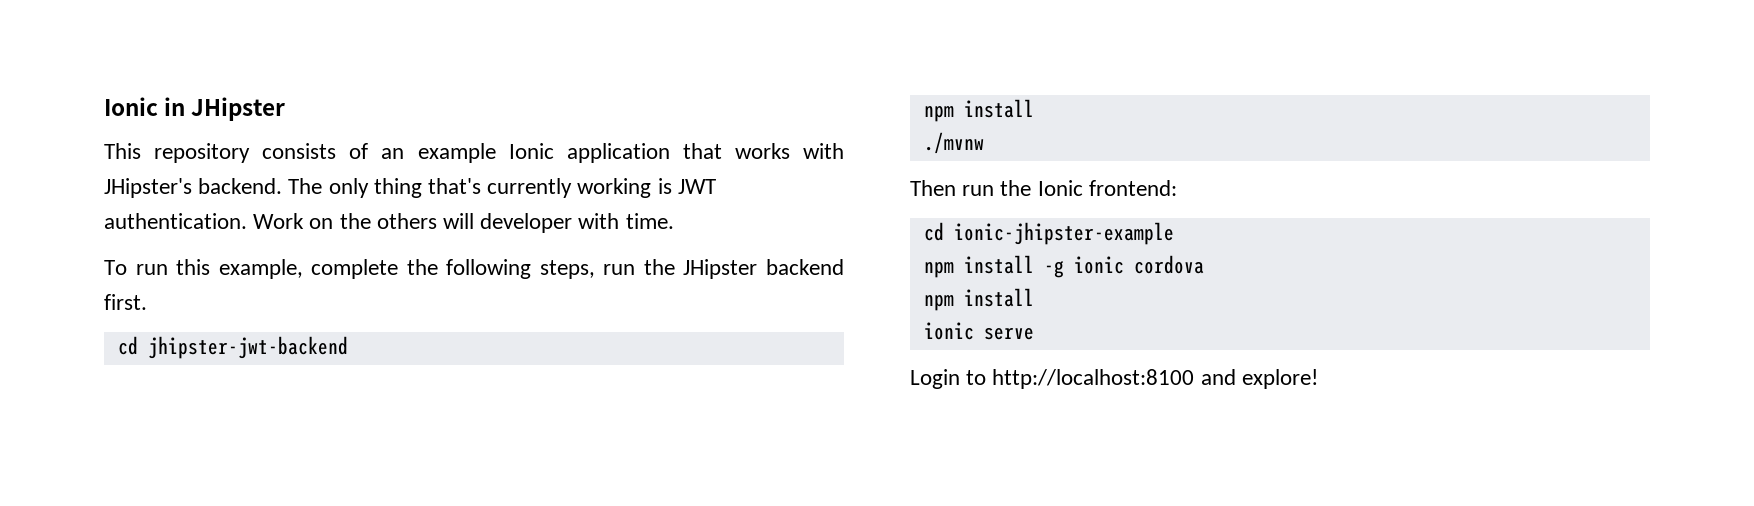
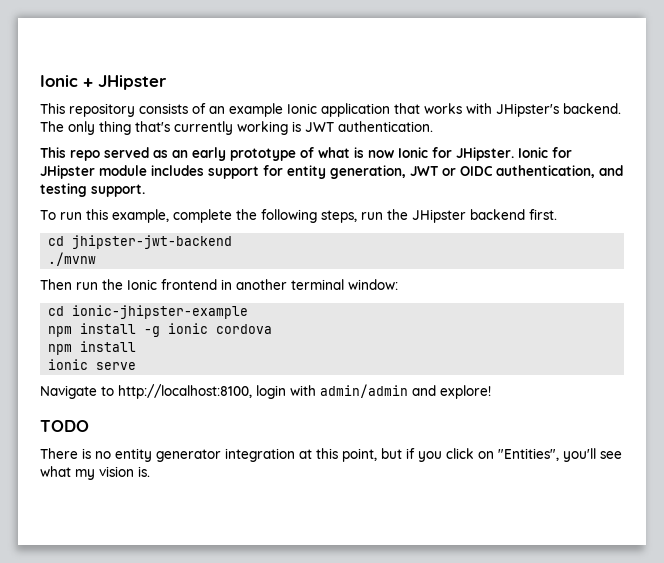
[104,97,186,116] Ionic in -> [40,75,93,87] Ionic +
[253,213,674,233] Work on the others will developer with time. -> [40,147,572,161] [40,165,623,179] [40,183,145,197] // This repo served as an early prototype of what is now Ionic for JHipster. Ionic for JHipster module includes support for entity generation, JWT or OIDC authentication, and testing support.
[923,99,1034,122] // npm install -> (233, 242) none
[1088,180,1177,196] frontend: -> [161,279,398,290] frontend in another terminal window:
[910,369,1318,389] Login to http://localhost:8100 and explore! -> [40,384,491,399] [40,420,89,432] [40,448,622,462] [40,466,150,480] Navigate to http://localhost:8100, login with admin/admin and explore! // TODO // There is no entity generator integration at this point, but if you click on "Entities", you'll see what my vision is.

